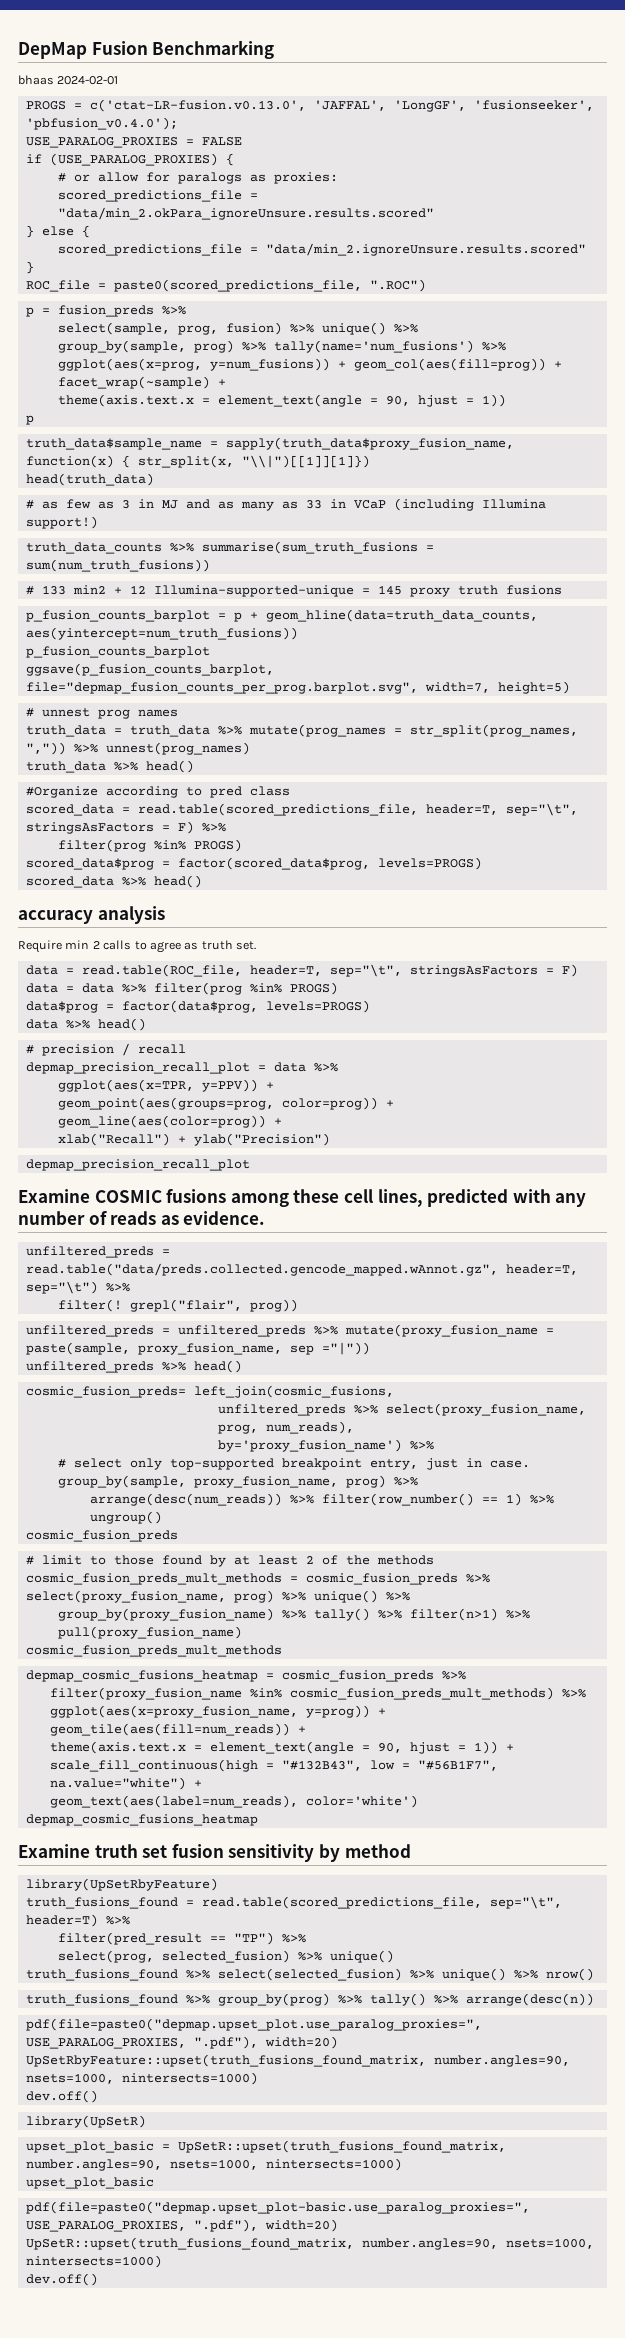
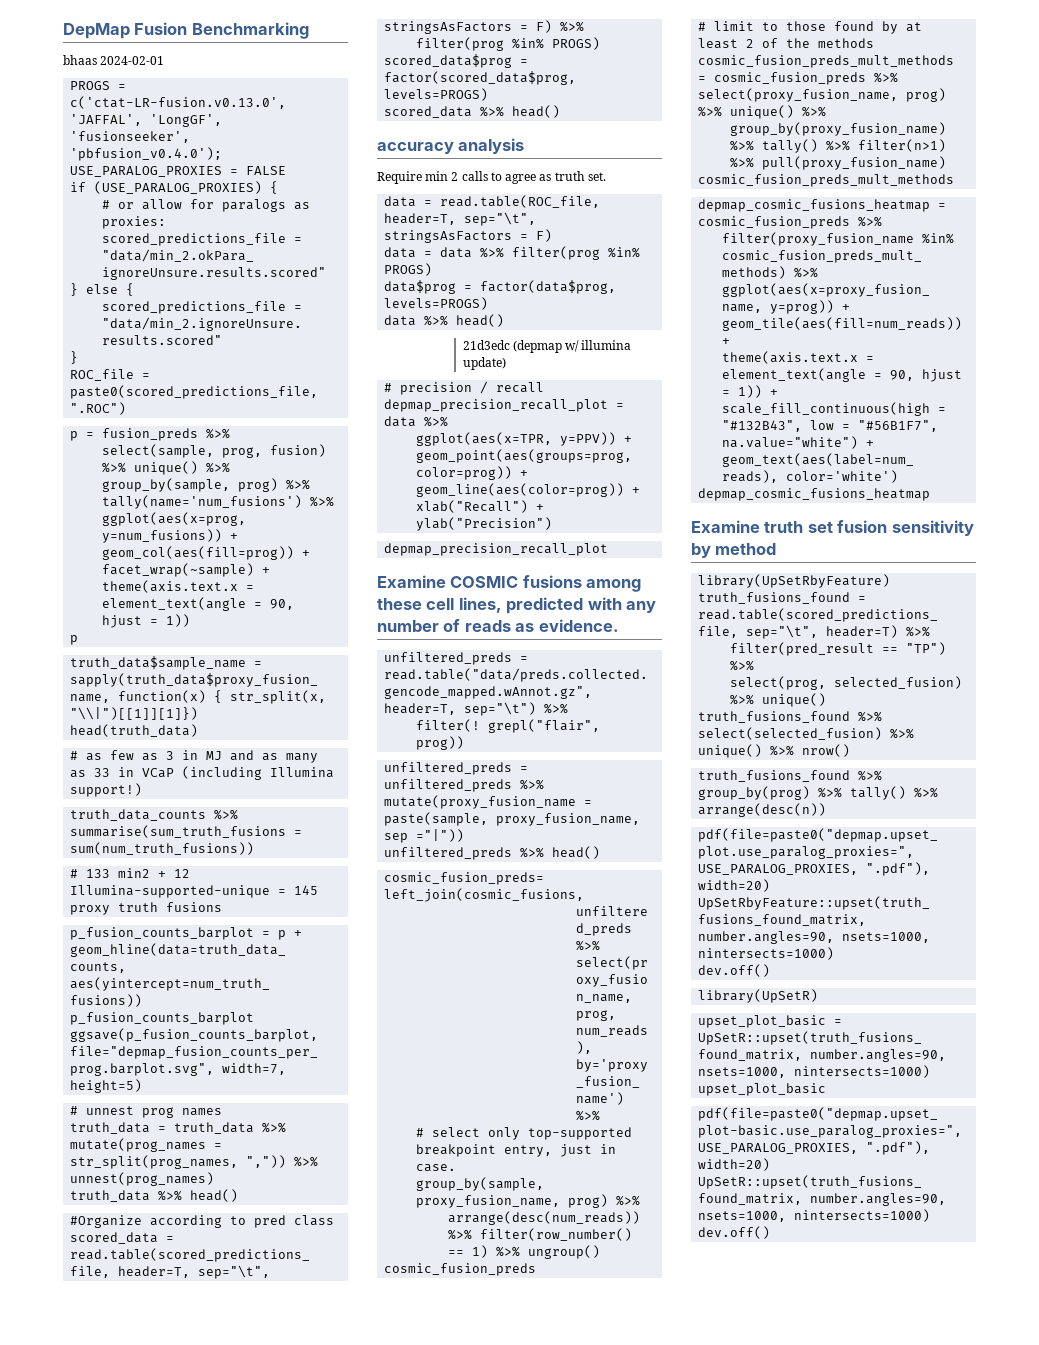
(146, 1024) none -> [462,340,632,353] [462,357,506,370] // 21d3edc (depmap w/ illumina update)

